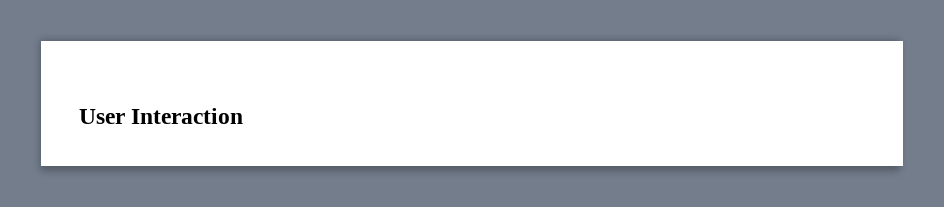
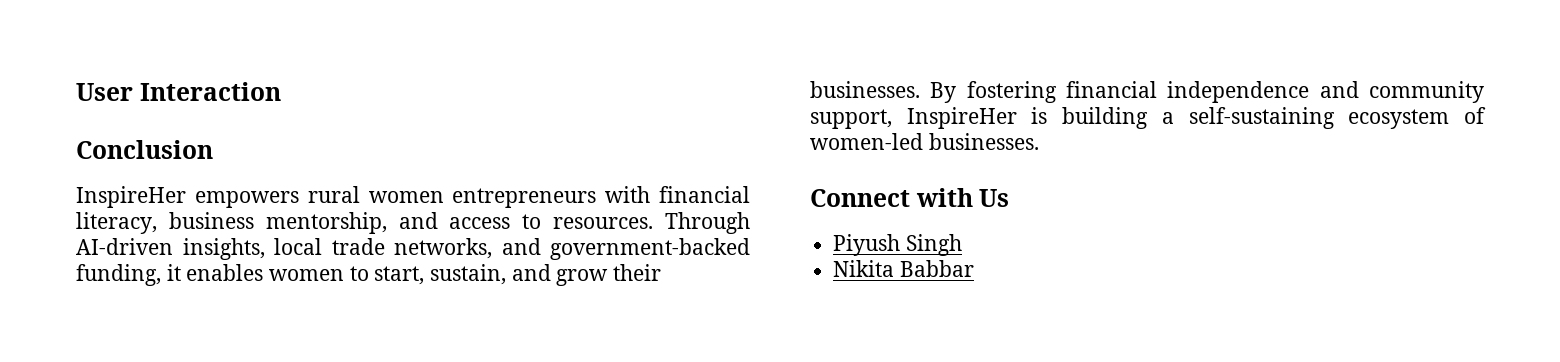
(244, 116) none -> [76,140,213,159] [76,186,750,208] [76,212,750,234] [76,238,750,260] [76,264,662,286] [810,81,1484,103] [810,107,1486,129] [810,133,1039,150] [810,188,1010,207] [833,234,962,256] [833,260,974,277] // Conclusion // InspireHer empowers rural women entrepreneurs with financial literacy, business mentorship, and access to resources. Through AI-driven insights, local trade networks, and government-backed funding, it enables women to start, sustain, and grow their businesses. By fostering financial independence and community support, InspireHer is building a self-sustaining ecosystem of women-led businesses. // Connect with Us // Piyush Singh // Nikita Babbar

